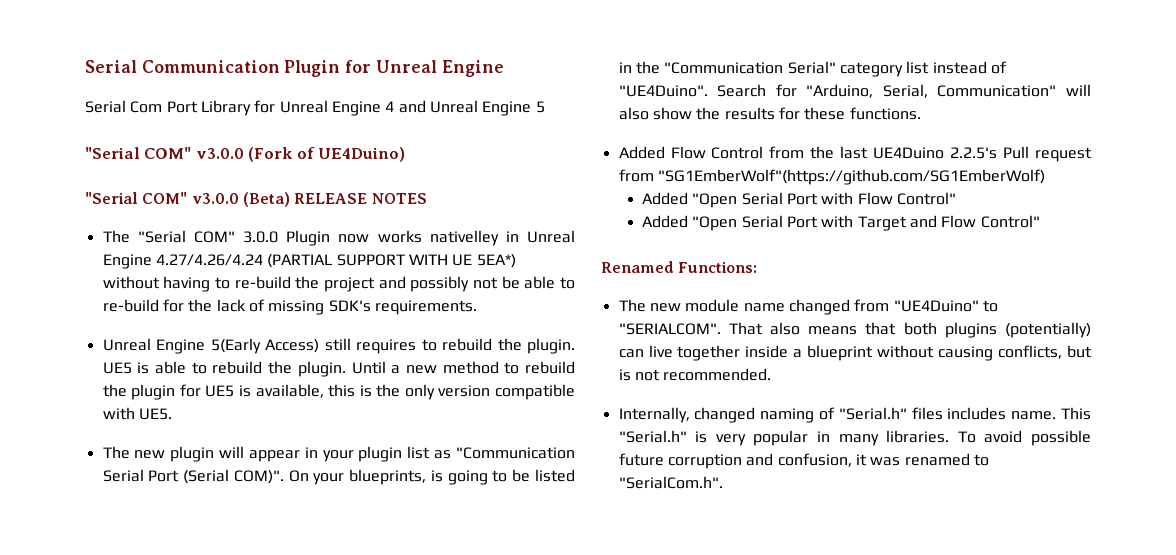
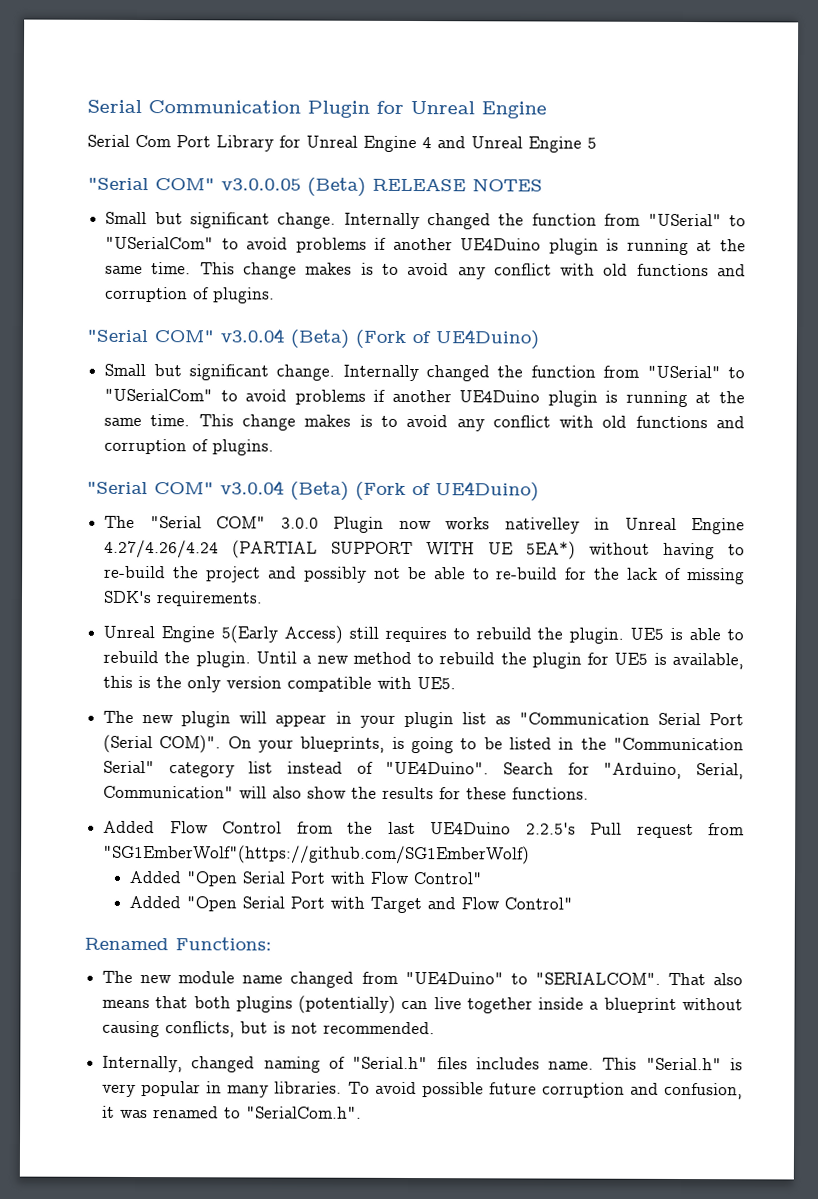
[195,147,406,162] [85,192,427,207] v3.0.0 (Fork of UE4Duino) // "Serial COM" v3.0.0 (Beta) RELEASE NOTES -> [221,177,543,197] [105,211,746,230] [105,236,746,256] [105,262,747,280] [105,286,276,304] [86,328,539,350] [104,363,745,382] [104,388,745,408] [104,414,746,432] [104,438,275,456] [86,480,539,502] v3.0.0.05 (Beta) RELEASE NOTES // Small but significant change. Internally changed the function from "USerial" to "USerialCom" to avoid problems if another UE4Duino plugin is running at the same time. This change makes is to avoid any conflict with old functions and corruption of plugins. // "Serial COM" v3.0.04 (Beta) (Fork of UE4Duino) // Small but significant change. Internally changed the function from "USerial" to "USerialCom" to avoid problems if another UE4Duino plugin is running at the same time. This change makes is to avoid any conflict with old functions and corruption of plugins. // "Serial COM" v3.0.04 (Beta) (Fork of UE4Duino)

